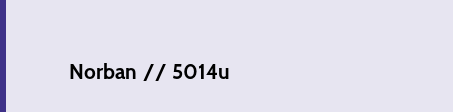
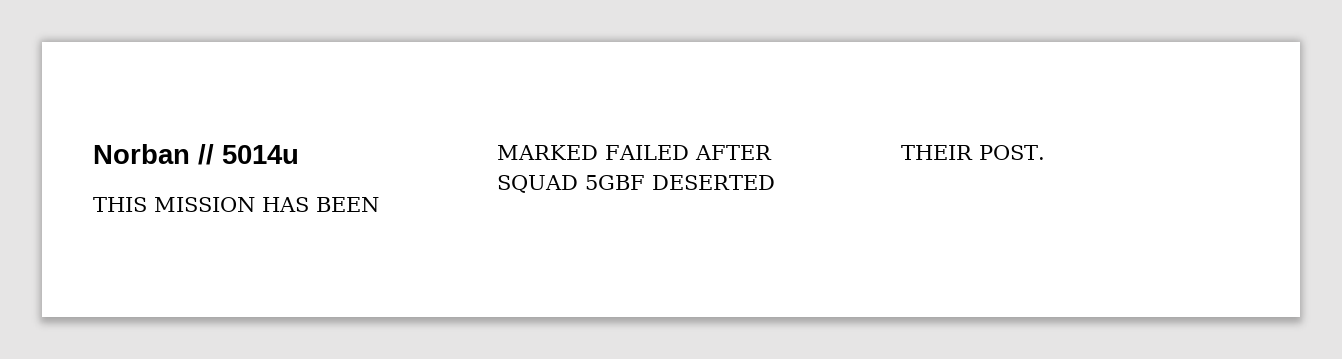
(231, 71) none -> [93,197,379,212] [497,145,772,160] [497,175,775,193] [901,145,1045,160] // THIS MISSION HAS BEEN MARKED FAILED AFTER SQUAD 5GBF DESERTED THEIR POST.

